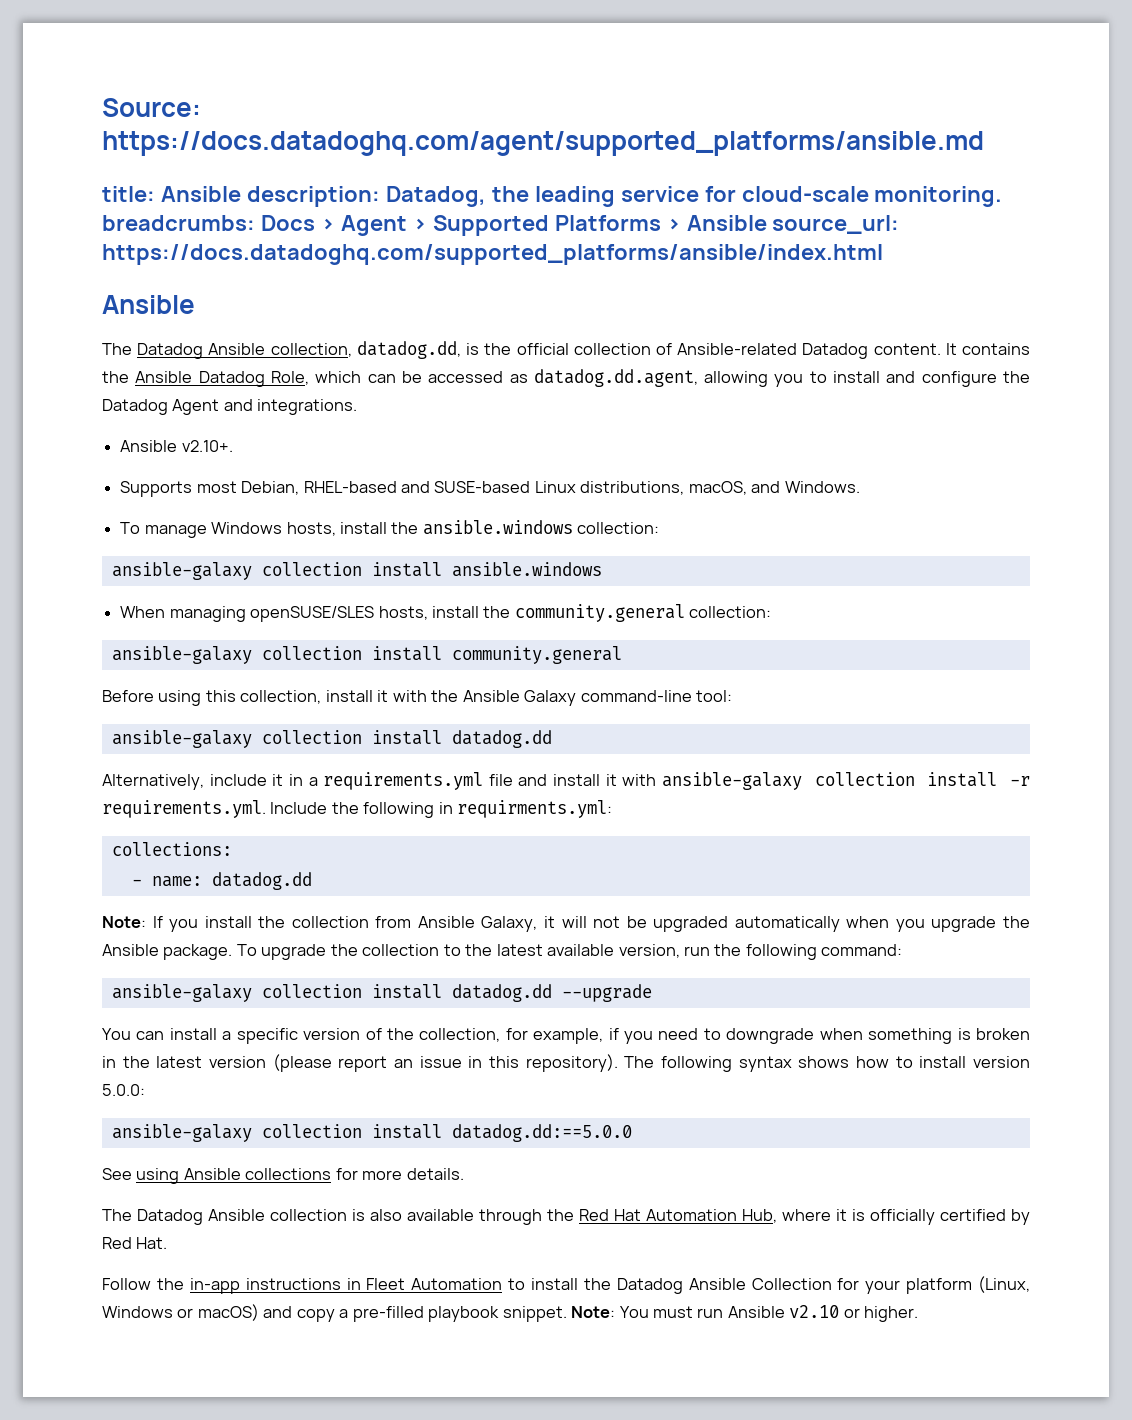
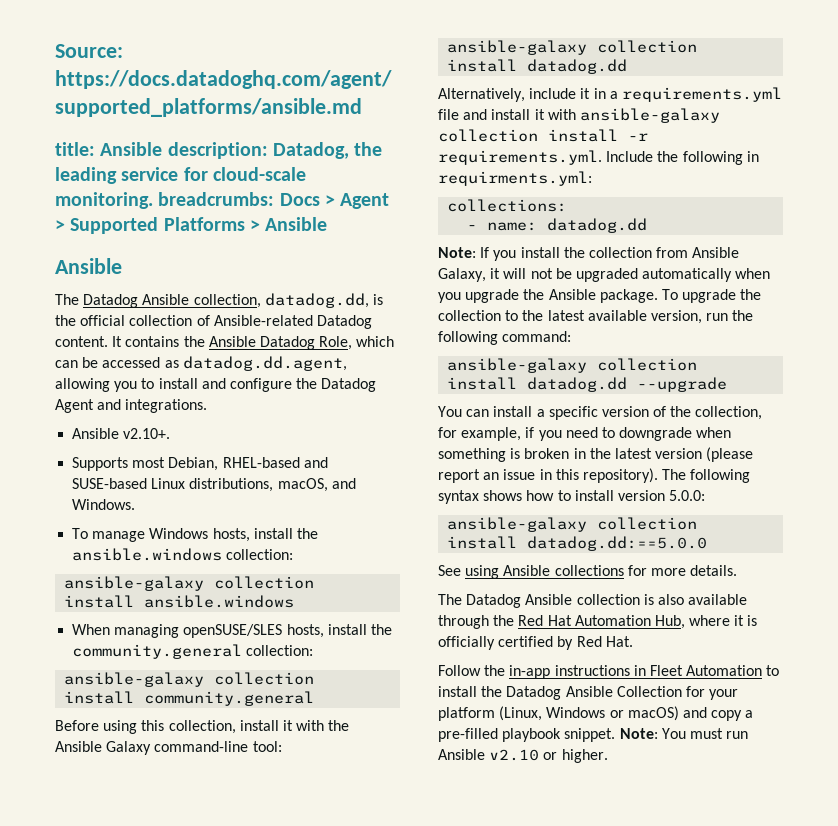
[772,215,900,234] [102,244,883,265] source_url: https://docs.datadoghq.com/supported_platforms/ansible/index.html -> (328, 224) none

